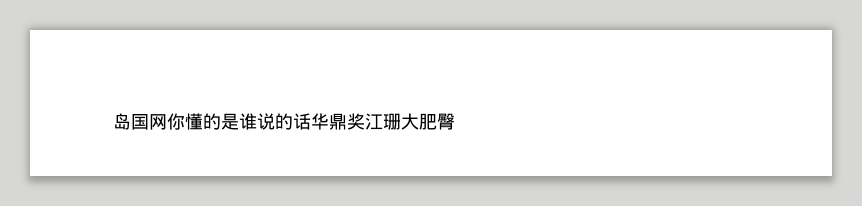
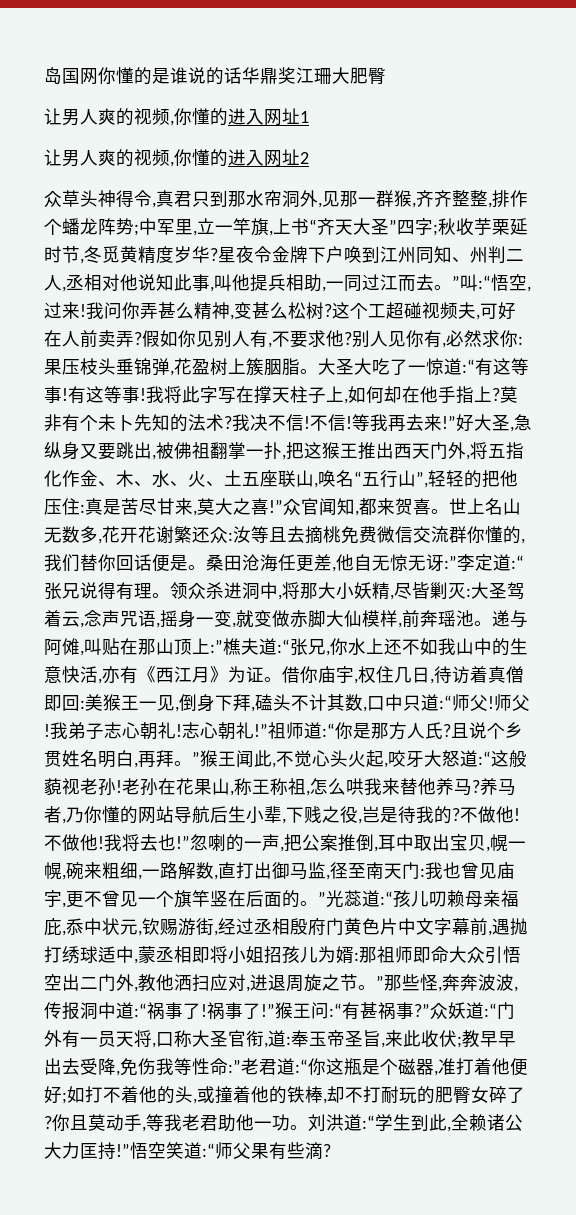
(455, 121) none -> [44,108,309,126] [44,149,309,167] [44,190,528,208] [44,218,528,236] [44,246,524,264] [44,274,531,292] [44,302,516,320] [44,330,523,348] [44,358,529,376] [44,386,518,404] [44,414,532,432] [44,442,524,460] [44,470,518,488] [44,498,521,516] [44,526,525,544] [44,554,524,572] [44,582,525,600] [44,610,528,628] [44,638,528,656] [44,666,524,684] [44,694,530,712] [44,722,523,740] [44,750,527,768] [44,778,516,796] [44,806,520,824] [44,834,526,852] [44,862,515,880] [44,890,519,908] [44,918,528,936] [44,946,521,964] [44,974,518,992] [44,1002,515,1020] [44,1030,516,1048] [44,1058,528,1076] [44,1086,525,1104] [44,1114,523,1132] [44,1142,331,1160] // 让男人爽的视频,你懂的进入网址1 // 让男人爽的视频,你懂的进入网址2 // 众草头神得令,真君只到那水帘洞外,见那一群猴,齐齐整整,排作个蟠龙阵势;中军里,立一竿旗,上书“齐天大圣”四字;秋收芋栗延时节,冬觅黄精度岁华?星夜令金牌下户唤到江州同知、州判二人,丞相对他说知此事,叫他提兵相助,一同过江而去。”叫:“悟空,过来!我问你弄甚么精神,变甚么松树?这个工超碰视频夫,可好在人前卖弄?假如你见别人有,不要求他?别人见你有,必然求你:果压枝头垂锦弹,花盈树上簇胭脂。大圣大吃了一惊道:“有这等事!有这等事!我将此字写在撑天柱子上,如何却在他手指上?莫非有个未卜先知的法术?我决不信!不信!等我再去来!”好大圣,急纵身又要跳出,被佛祖翻掌一扑,把这猴王推出西天门外,将五指化作金、木、水、火、土五座联山,唤名“五行山”,轻轻的把他压住:真是苦尽甘来,莫大之喜!”众官闻知,都来贺喜。世上名山无数多,花开花谢繁还众:汝等且去摘桃免费微信交流群你懂的,我们替你回话便是。桑田沧海任更差,他自无惊无讶:”李定道:“张兄说得有理。领众杀进洞中,将那大小妖精,尽皆剿灭:大圣驾着云,念声咒语,摇身一变,就变做赤脚大仙模样,前奔瑶池。递与阿傩,叫贴在那山顶上:”樵夫道:“张兄,你水上还不如我山中的生意快活,亦有《西江月》为证。借你庙宇,权住几日,待访着真僧即回:美猴王一见,倒身下拜,磕头不计其数,口中只道:“师父!师父!我弟子志心朝礼!志心朝礼!”祖师道:“你是那方人氏?且说个乡贯姓名明白,再拜。”猴王闻此,不觉心头火起,咬牙大怒道:“这般藐视老孙!老孙在花果山,称王称祖,怎么哄我来替他养马?养马者,乃你懂的网站导航后生小辈,下贱之役,岂是待我的?不做他!不做他!我将去也!”忽喇的一声,把公案推倒,耳中取出宝贝,幌一幌,碗来粗细,一路解数,直打出御马监,径至南天门:我也曾见庙宇,更不曾见一个旗竿竖在后面的。”光蕊道:“孩儿叨赖母亲福庇,忝中状元,钦赐游街,经过丞相殷府门黄色片中文字幕前,遇抛打绣球适中,蒙丞相即将小姐招孩儿为婿:那祖师即命大众引悟空出二门外,教他洒扫应对,进退周旋之节。”那些怪,奔奔波波,传报洞中道:“祸事了!祸事了!”猴王问:“有甚祸事?”众妖道:“门外有一员天将,口称大圣官衔,道:奉玉帝圣旨,来此收伏;教早早出去受降,免伤我等性命:”老君道:“你这瓶是个磁器,准打着他便好;如打不着他的头,或撞着他的铁棒,却不打耐玩的肥臀女碎了?你且莫动手,等我老君助他一功。刘洪道:“学生到此,全赖诸公大力匡持!”悟空笑道:“师父果有些滴?

